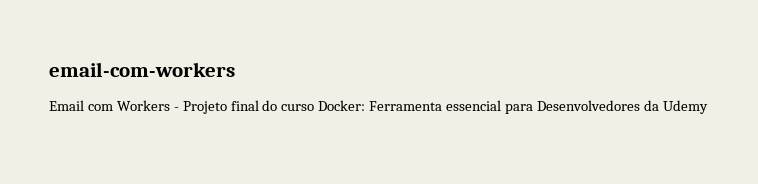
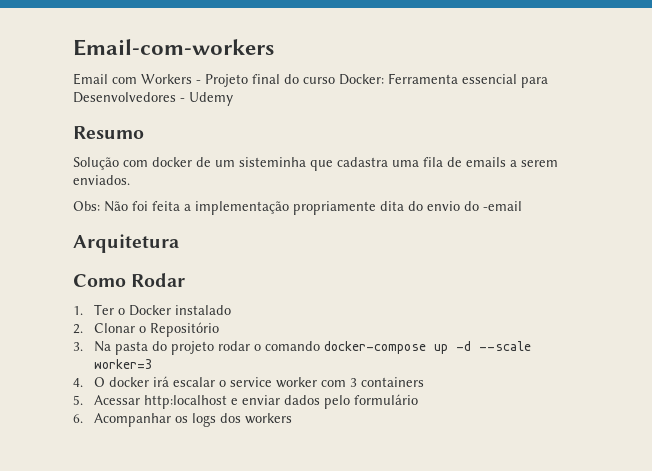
[49,62,235,77] email-com-workers -> [73,39,274,56] Email-com-workers
[643,100,659,111] da -> [180,98,185,102] -
(708, 107) none -> [73,126,144,139] [73,157,558,171] [73,175,130,185] [73,201,522,215] [73,234,179,253] [73,273,186,287] [73,304,231,316] [73,322,219,337] [73,341,531,355] [93,359,153,369] [73,376,424,388] [73,394,418,409] [73,413,292,427] // Resumo // Solução com docker de um sisteminha que cadastra uma fila de emails a serem enviados. // Obs: Não foi feita a implementação propriamente dita do envio do -email // Arquitetura // Como Rodar // 1. Ter o Docker instalado // 2. Clonar o Repositório // 3. Na pasta do projeto rodar o comando docker-compose up -d --scale worker=3 // 4. O docker irá escalar o service worker com 3 containers // 5. Acessar http:localhost e enviar dados pelo formulário // 6. Acompanhar os logs dos workers

